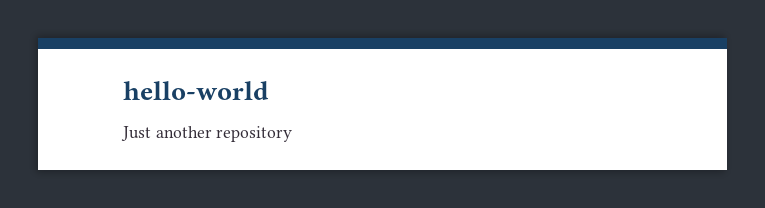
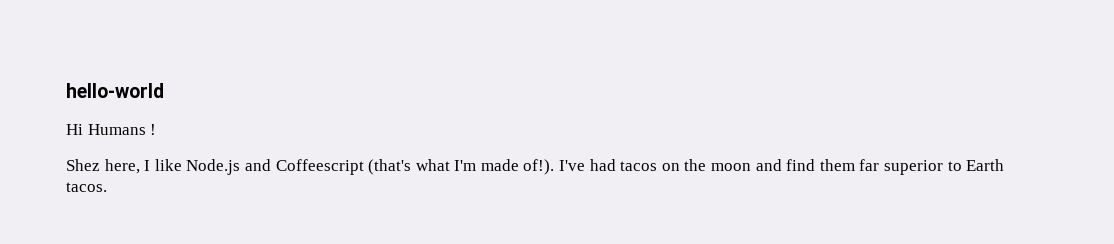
[121,126,293,142] Just another repository -> [66,124,157,135] [66,159,1005,175] [66,182,107,192] Hi Humans ! // Shez here, I like Node.js and Coffeescript (that's what I'm made of!). I've had tacos on the moon and find them far superior to Earth tacos.

